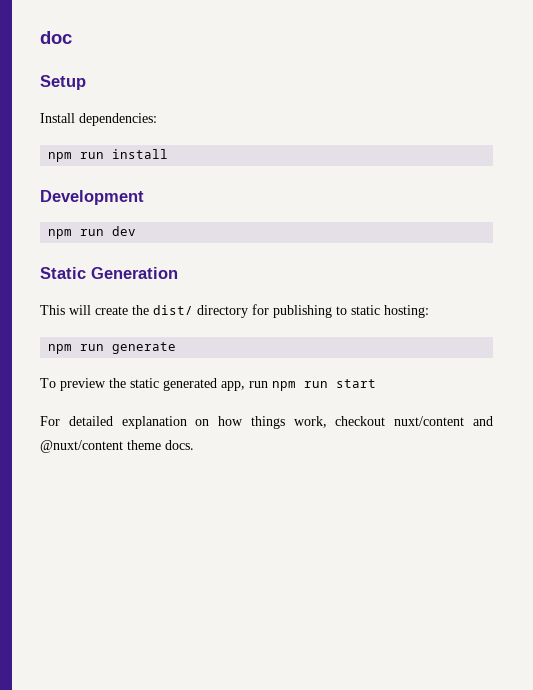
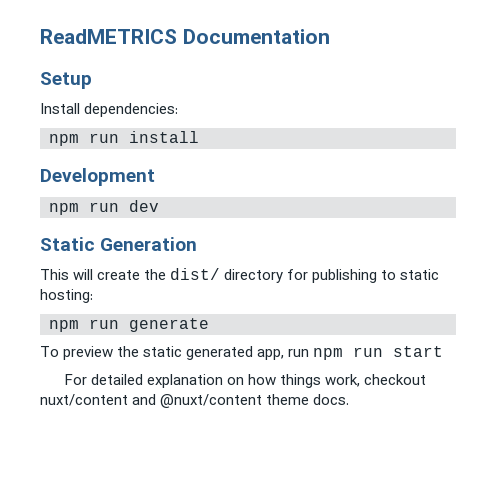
[40,31,72,44] doc -> [40,29,330,44] ReadMETRICS Documentation

